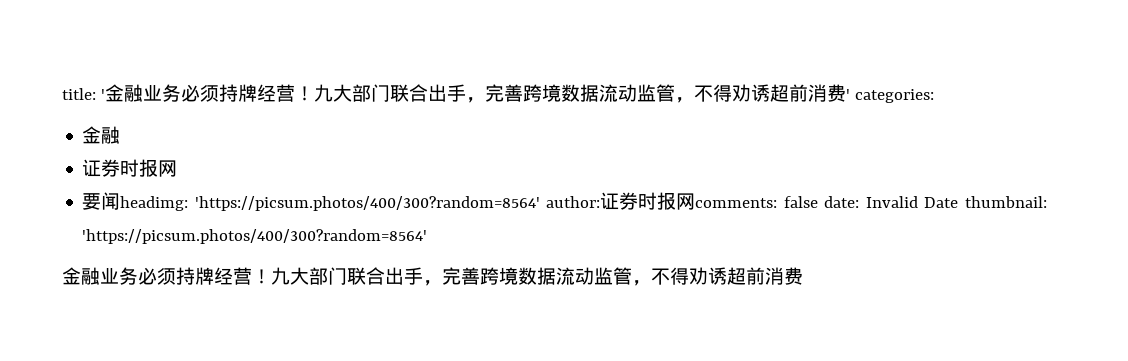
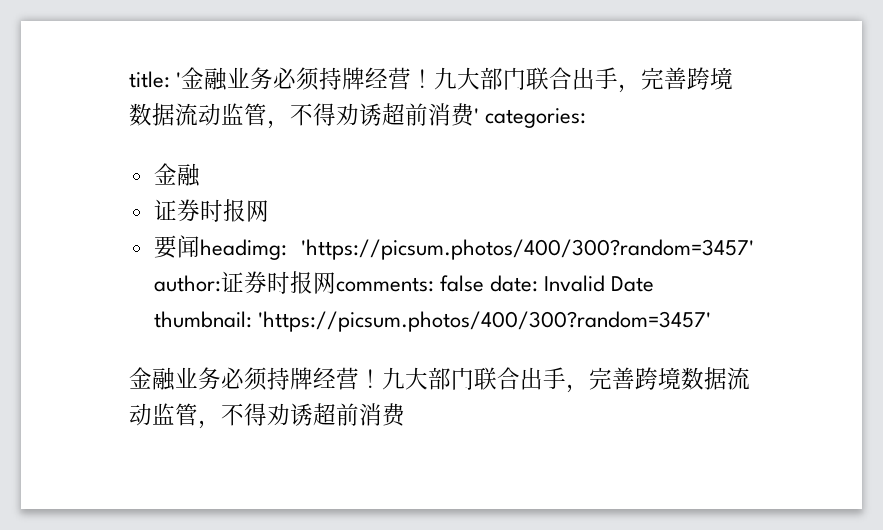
[194,196,540,211] 'https://picsum.photos/400/300?random=8564' -> [300,239,754,260] 'https://picsum.photos/400/300?random=3457'
[82,229,428,244] 'https://picsum.photos/400/300?random=8564' -> [257,311,711,332] 'https://picsum.photos/400/300?random=3457'

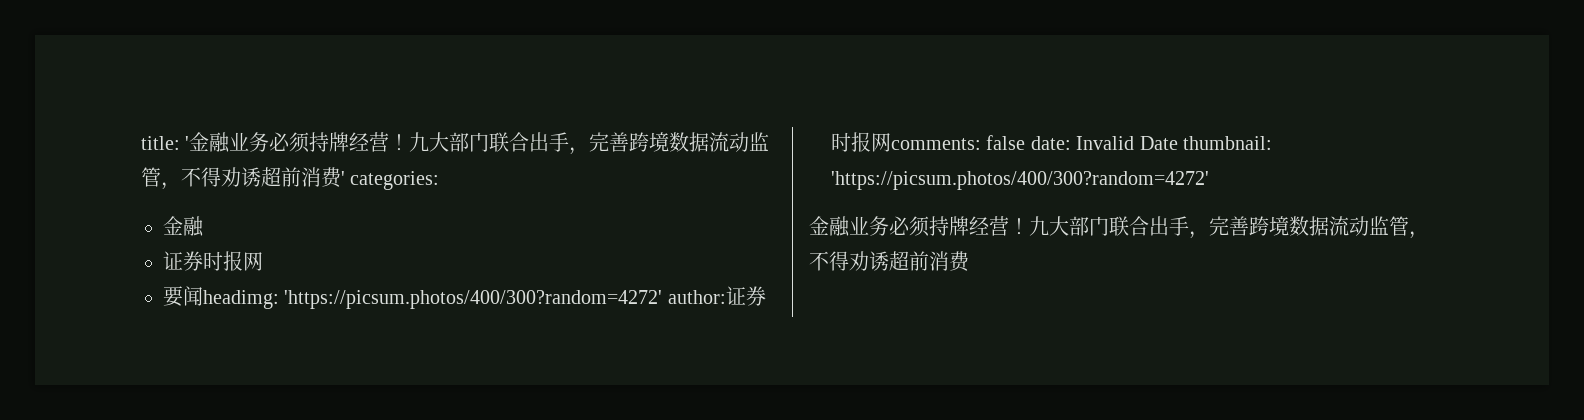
[300,239,754,260] 'https://picsum.photos/400/300?random=3457' -> [284,290,663,309] 'https://picsum.photos/400/300?random=4272'
[257,311,711,332] 'https://picsum.photos/400/300?random=3457' -> [831,171,1209,190] 'https://picsum.photos/400/300?random=4272'

